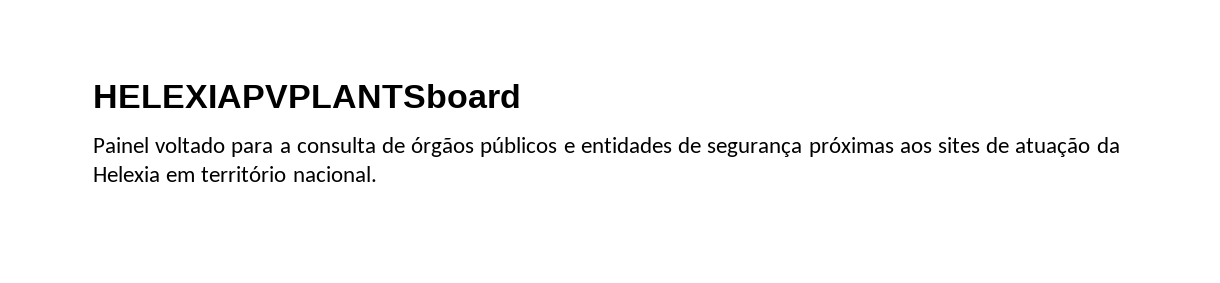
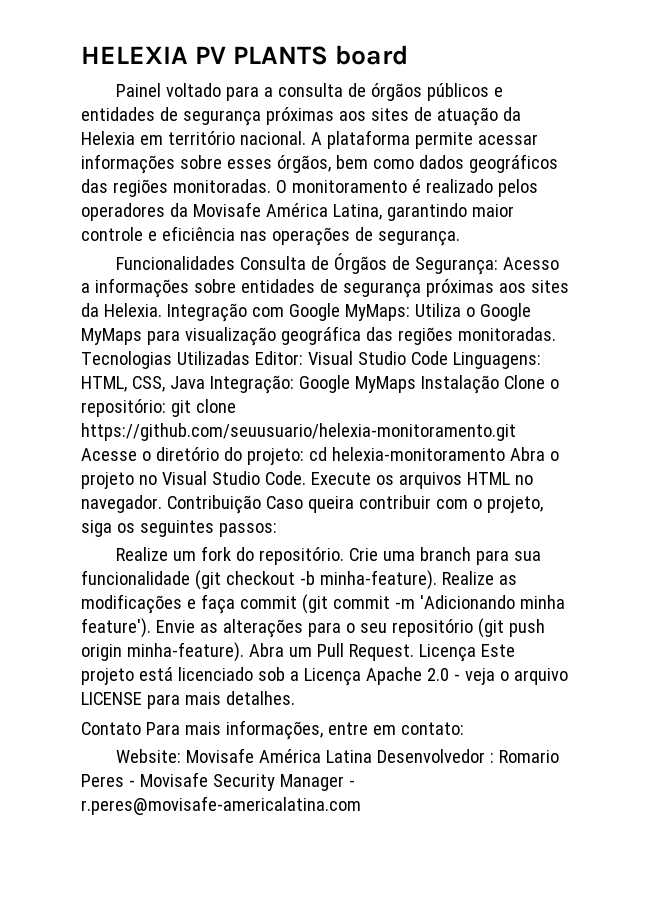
[93,84,521,108] HELEXIAPVPLANTSboard -> [81,45,409,65] HELEXIA PV PLANTS board
(377, 174) none -> [310,130,538,149] [81,154,558,174] [81,179,538,197] [81,202,514,221] [81,226,460,246] [116,253,560,275] [81,278,569,298] [81,303,531,322] [81,326,556,346] [81,351,541,369] [81,375,559,394] [81,399,236,417] [81,423,516,441] [81,447,559,465] [81,471,533,489] [81,495,543,514] [81,520,277,537] [116,546,542,565] [81,570,517,590] [81,594,565,614] [81,618,545,638] [81,642,515,662] [81,667,568,686] [81,691,295,709] [81,720,464,740] [116,748,560,763] [81,772,355,791] [81,796,361,815] A plataforma permite acessar informações sobre esses órgãos, bem como dados geográficos das regiões monitoradas. O monitoramento é realizado pelos operadores da Movisafe América Latina, garantindo maior controle e eficiência nas operações de segurança. // Funcionalidades Consulta de Órgãos de Segurança: Acesso a informações sobre entidades de segurança próximas aos sites da Helexia. Integração com Google MyMaps: Utiliza o Google MyMaps para visualização geográfica das regiões monitoradas. Tecnologias Utilizadas Editor: Visual Studio Code Linguagens: HTML, CSS, Java Integração: Google MyMaps Instalação Clone o repositório: git clone https://github.com/seuusuario/helexia-monitoramento.git Acesse o diretório do projeto: cd helexia-monitoramento Abra o projeto no Visual Studio Code. Execute os arquivos HTML no navegador. Contribuição Caso queira contribuir com o projeto, siga os seguintes passos: // Realize um fork do repositório. Crie uma branch para sua funcionalidade (git checkout -b minha-feature). Realize as modificações e faça commit (git commit -m 'Adicionando minha feature'). Envie as alterações para o seu repositório (git push origin minha-feature). Abra um Pull Request. Licença Este projeto está licenciado sob a Licença Apache 2.0 - veja o arquivo LICENSE para mais detalhes. // Contato Para mais informações, entre em contato: // Website: Movisafe América Latina Desenvolvedor : Romario Peres - Movisafe Security Manager - r.peres@movisafe-americalatina.com

